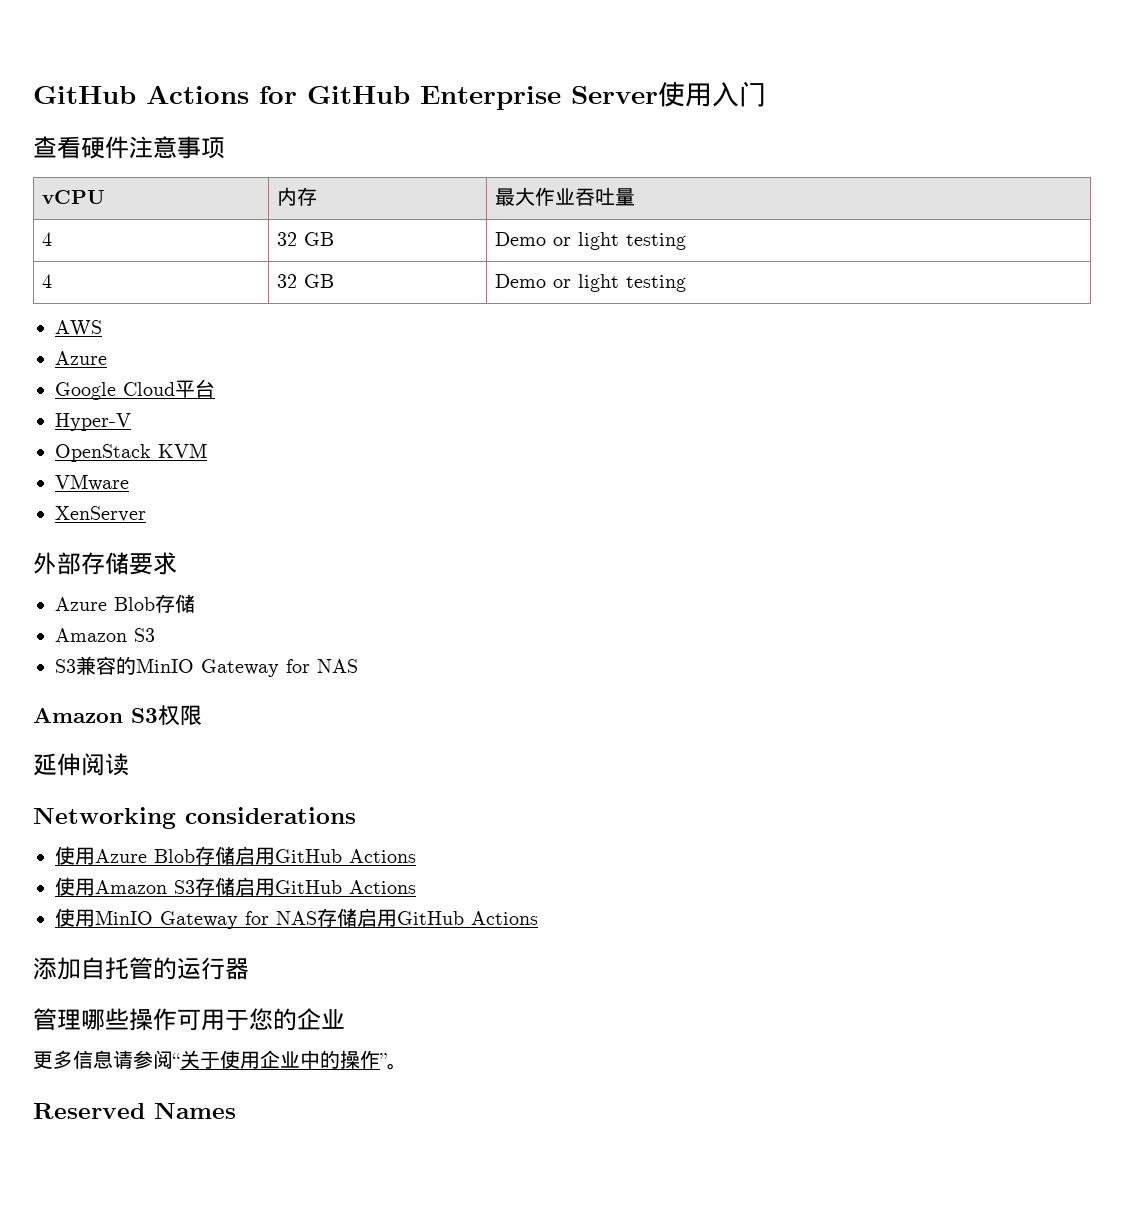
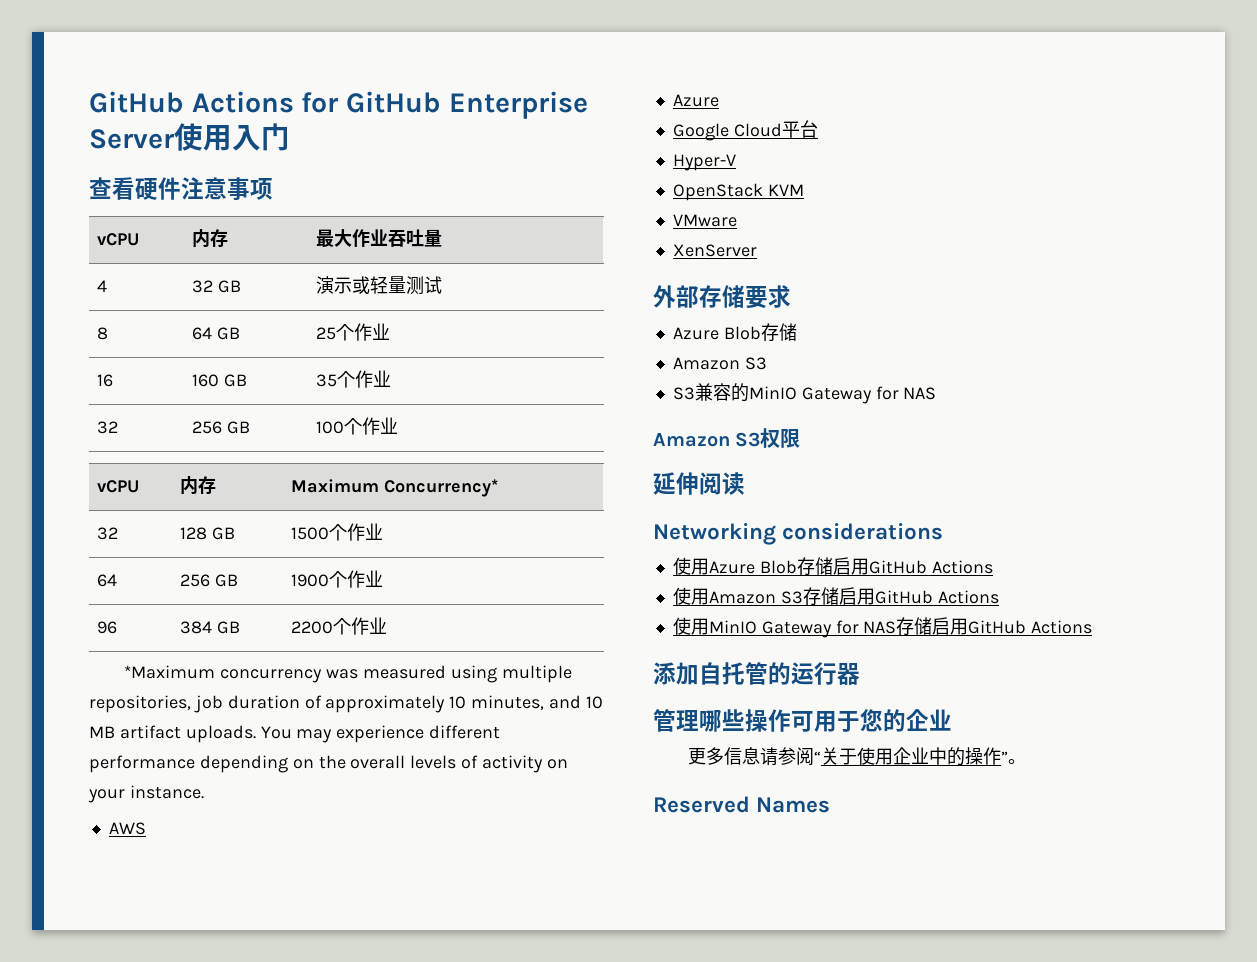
[495,232,687,250] [42,274,53,288] [277,274,335,288] [495,274,687,292] Demo or light testing // 4 | 32 GB | Demo or light testing -> [315,276,442,295] [96,327,108,340] [191,327,240,340] [315,323,390,341] [96,374,113,387] [191,374,247,387] [315,370,391,388] [96,421,118,434] [191,421,250,434] [315,417,398,435] [96,480,139,493] [179,476,216,495] [290,479,498,497] [96,527,118,540] [179,527,235,540] [290,523,383,541] [96,574,117,587] [179,574,238,587] [290,570,383,588] [96,621,117,634] [179,621,240,634] [290,617,387,635] [124,665,572,683] [89,695,603,713] [89,725,501,743] [89,755,568,773] [88,785,204,803] 演示或轻量测试 // 8 | 64 GB | 25个作业 // 16 | 160 GB | 35个作业 // 32 | 256 GB | 100个作业 // vCPU | 内存 | Maximum Concurrency* // 32 | 128 GB | 1500个作业 // 64 | 256 GB | 1900个作业 // 96 | 384 GB | 2200个作业 // *Maximum concurrency was measured using multiple repositories, job duration of approximately 10 minutes, and 10 MB artifact uploads. You may experience different performance depending on the overall levels of activity on your instance.

